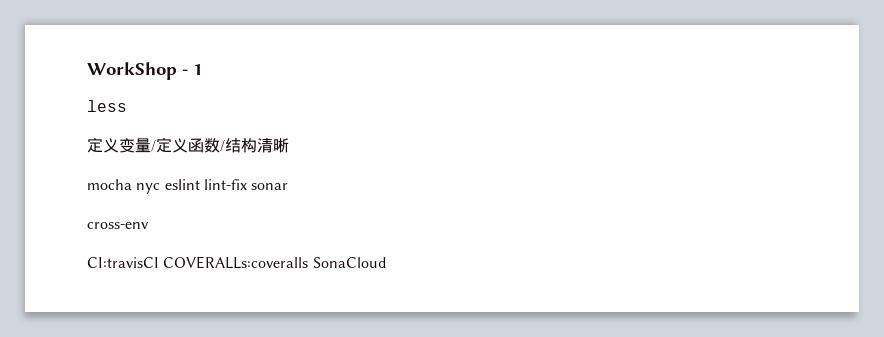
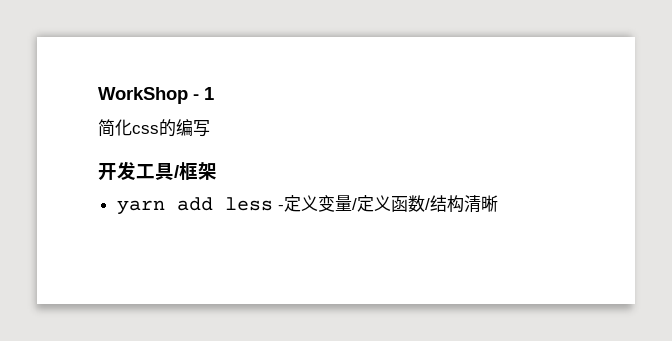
(203, 69) none -> [98,119,210,137] [98,161,217,181] [116,197,213,215] 简化css的编写 // 开发工具/框架 // yarn add
(127, 106) // -> [277,205,284,210] -
[87,179,289,194] [87,222,149,229] [87,256,386,269] // mocha nyc eslint lint-fix sonar // cross-env // CI:travisCI COVERALLs:coveralls SonaCloud -> (498, 203) none

